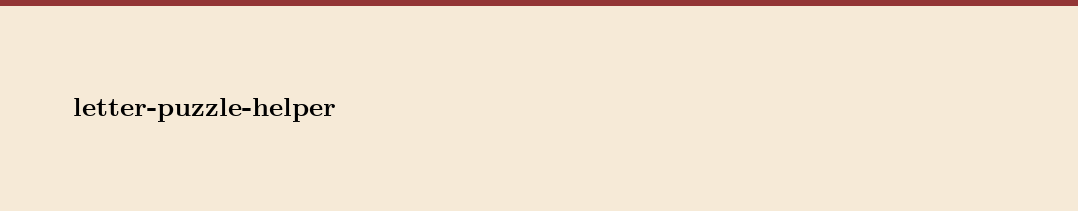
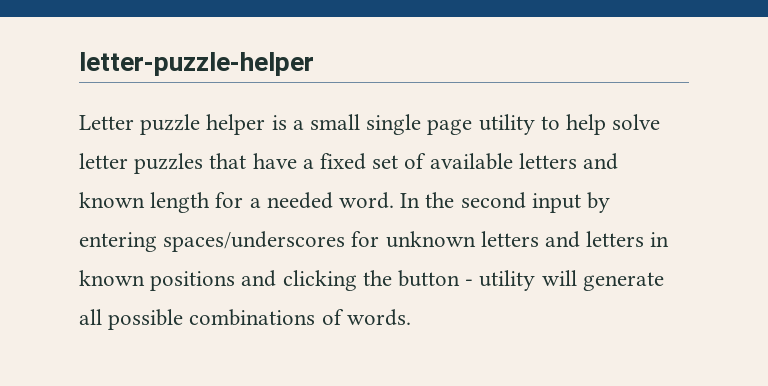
(336, 110) none -> [79,114,661,135] [79,153,619,174] [79,192,611,213] [79,231,670,252] [79,270,664,291] [79,309,411,330] // Letter puzzle helper is a small single page utility to help solve letter puzzles that have a fixed set of available letters and known length for a needed word. In the second input by entering spaces/underscores for unknown letters and letters in known positions and clicking the button - utility will generate all possible combinations of words.

